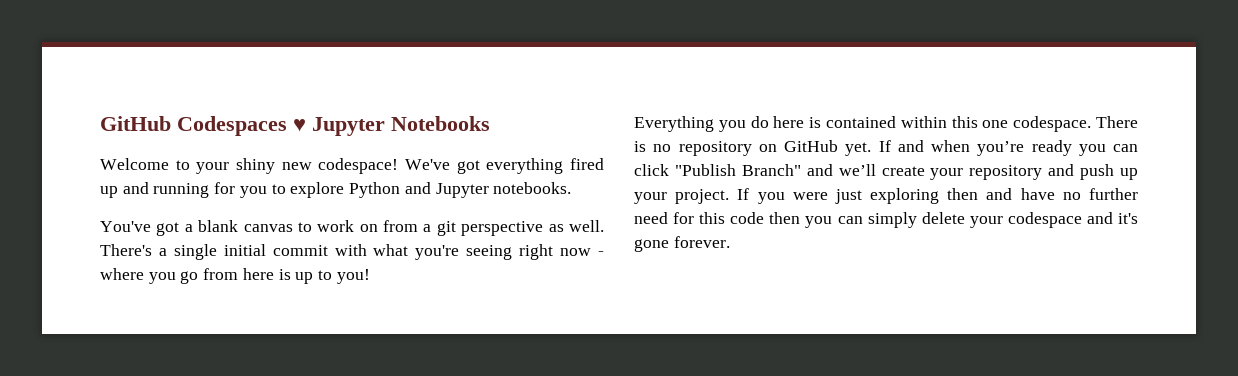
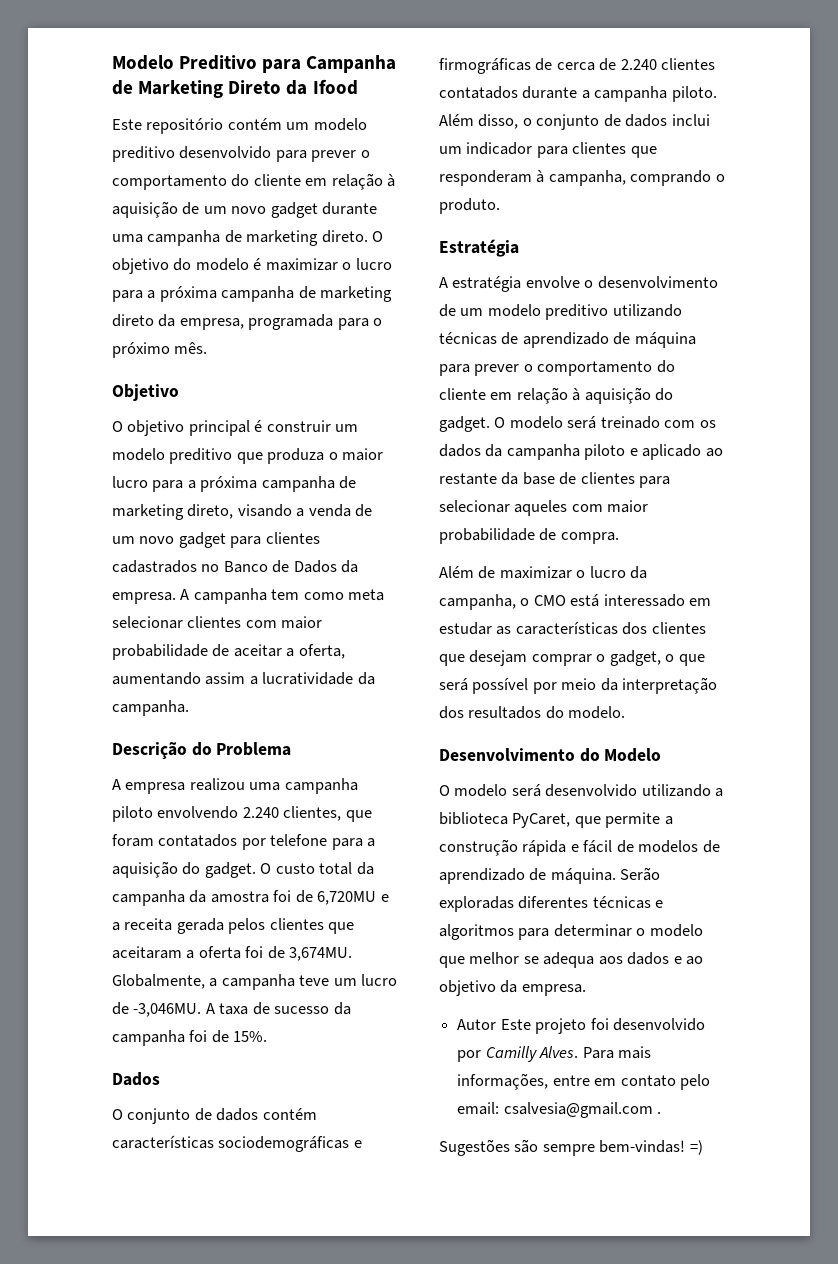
[100,116,490,136] [100,158,604,174] [100,182,572,198] [100,220,604,236] [100,244,605,260] [100,268,370,284] [634,116,1138,132] [634,140,1138,156] [634,164,1138,180] [634,188,1138,204] [634,212,1138,228] [634,236,730,252] GitHub Codespaces ♥ Jupyter Notebooks // Welcome to your shiny new codespace! We've got everything fired up and running for you to explore Python and Jupyter notebooks. // You've got a blank canvas to work on from a git perspective as well. There's a single initial commit with what you're seeing right now - where you go from here is up to you! // Everything you do here is contained within this one codespace. There is no repository on GitHub yet. If and when you’re ready you can click "Publish Branch" and we’ll create your repository and push up your project. If you were just exploring then and have no further need for this code then you can simply delete your codespace and it's gone forever. -> [112,55,397,73] [112,79,358,98] [112,118,367,134] [112,146,370,162] [112,173,396,190] [112,201,378,218] [112,230,384,246] [112,258,392,274] [112,286,393,302] [112,314,383,330] [112,342,208,358] [112,384,179,401] [112,420,359,436] [112,448,384,464] [112,476,357,492] [112,504,373,520] [112,532,320,548] [112,560,359,573] [112,588,385,604] [112,616,323,629] [112,644,345,660] [112,672,375,685] [112,700,189,716] [112,742,292,760] [112,778,358,794] [112,806,372,822] [112,834,376,850] [112,861,374,878] [112,890,389,906] [112,918,355,934] [112,946,353,961] [112,974,398,990] [112,1002,351,1017] [112,1030,268,1046] [112,1072,160,1086] [112,1108,317,1124] [112,1135,362,1152] [439,58,716,74] [439,86,717,102] [439,114,710,130] [439,142,657,158] [439,170,725,186] [439,198,500,214] [439,239,519,257] [439,276,718,292] [439,304,682,320] [439,332,696,348] [439,360,675,376] [439,387,674,404] [439,416,716,432] [439,444,723,460] [439,472,671,488] [439,500,649,516] [439,528,619,544] [439,566,648,579] [439,594,712,610] [439,621,706,635] [439,650,705,666] [439,677,718,694] [439,706,626,719] [439,748,662,762] [439,784,724,797] [439,812,673,828] [439,839,720,856] [439,867,661,884] [439,896,664,912] [439,924,703,940] [439,952,704,968] [439,980,586,996] [457,1018,705,1034] [457,1046,651,1062] [457,1073,710,1090] [457,1102,662,1118] [439,1139,703,1156] Modelo Preditivo para Campanha de Marketing Direto da Ifood // Este repositório contém um modelo preditivo desenvolvido para prever o comportamento do cliente em relação à aquisição de um novo gadget durante uma campanha de marketing direto. O objetivo do modelo é maximizar o lucro para a próxima campanha de marketing direto da empresa, programada para o próximo mês. // Objetivo // O objetivo principal é construir um modelo preditivo que produza o maior lucro para a próxima campanha de marketing direto, visando a venda de um novo gadget para clientes cadastrados no Banco de Dados da empresa. A campanha tem como meta selecionar clientes com maior probabilidade de aceitar a oferta, aumentando assim a lucratividade da campanha. // Descrição do Problema // A empresa realizou uma campanha piloto envolvendo 2.240 clientes, que foram contatados por telefone para a aquisição do gadget. O custo total da campanha da amostra foi de 6,720MU e a receita gerada pelos clientes que aceitaram a oferta foi de 3,674MU. Globalmente, a campanha teve um lucro de -3,046MU. A taxa de sucesso da campanha foi de 15%. // Dados // O conjunto de dados contém características sociodemográficas e firmográficas de cerca de 2.240 clientes contatados durante a campanha piloto. Além disso, o conjunto de dados inclui um indicador para clientes que responderam à campanha, comprando o produto. // Estratégia // A estratégia envolve o desenvolvimento de um modelo preditivo utilizando técnicas de aprendizado de máquina para prever o comportamento do cliente em relação à aquisição do gadget. O modelo será treinado com os dados da campanha piloto e aplicado ao restante da base de clientes para selecionar aqueles com maior probabilidade de compra. // Além de maximizar o lucro da campanha, o CMO está interessado em estudar as características dos clientes que desejam comprar o gadget, o que será possível por meio da interpretação dos resultados do modelo. // Desenvolvimento do Modelo // O modelo será desenvolvido utilizando a biblioteca PyCaret, que permite a construção rápida e fácil de modelos de aprendizado de máquina. Serão exploradas diferentes técnicas e algoritmos para determinar o modelo que melhor se adequa aos dados e ao objetivo da empresa. // Autor Este projeto foi desenvolvido por Camilly Alves. Para mais informações, entre em contato pelo email: csalvesia@gmail.com . // Sugestões são sempre bem-vindas! =)

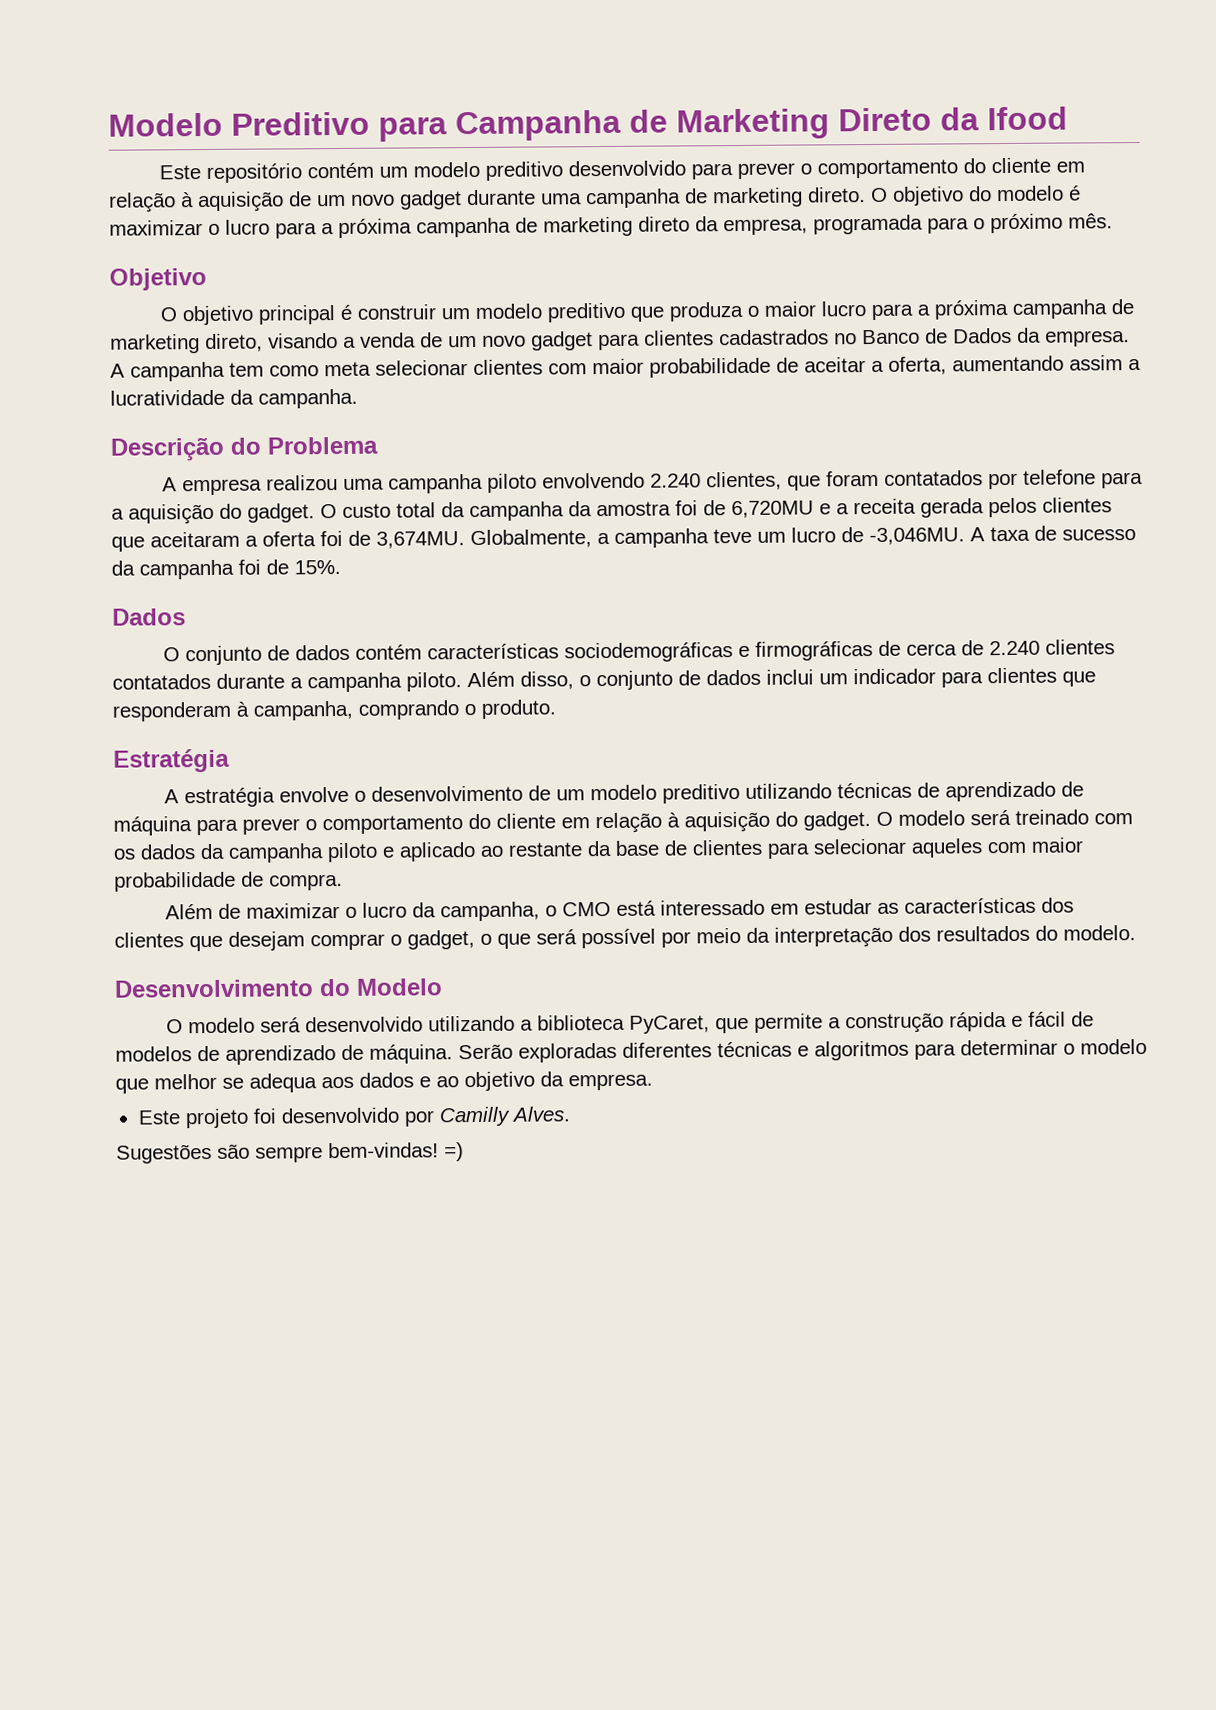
[457,1019,497,1030] Autor -> (653, 1082) none
[582,1046,651,1059] [457,1073,710,1090] [457,1102,662,1118] Para mais informações, entre em contato pelo email: csalvesia@gmail.com . -> (570, 1114) none

